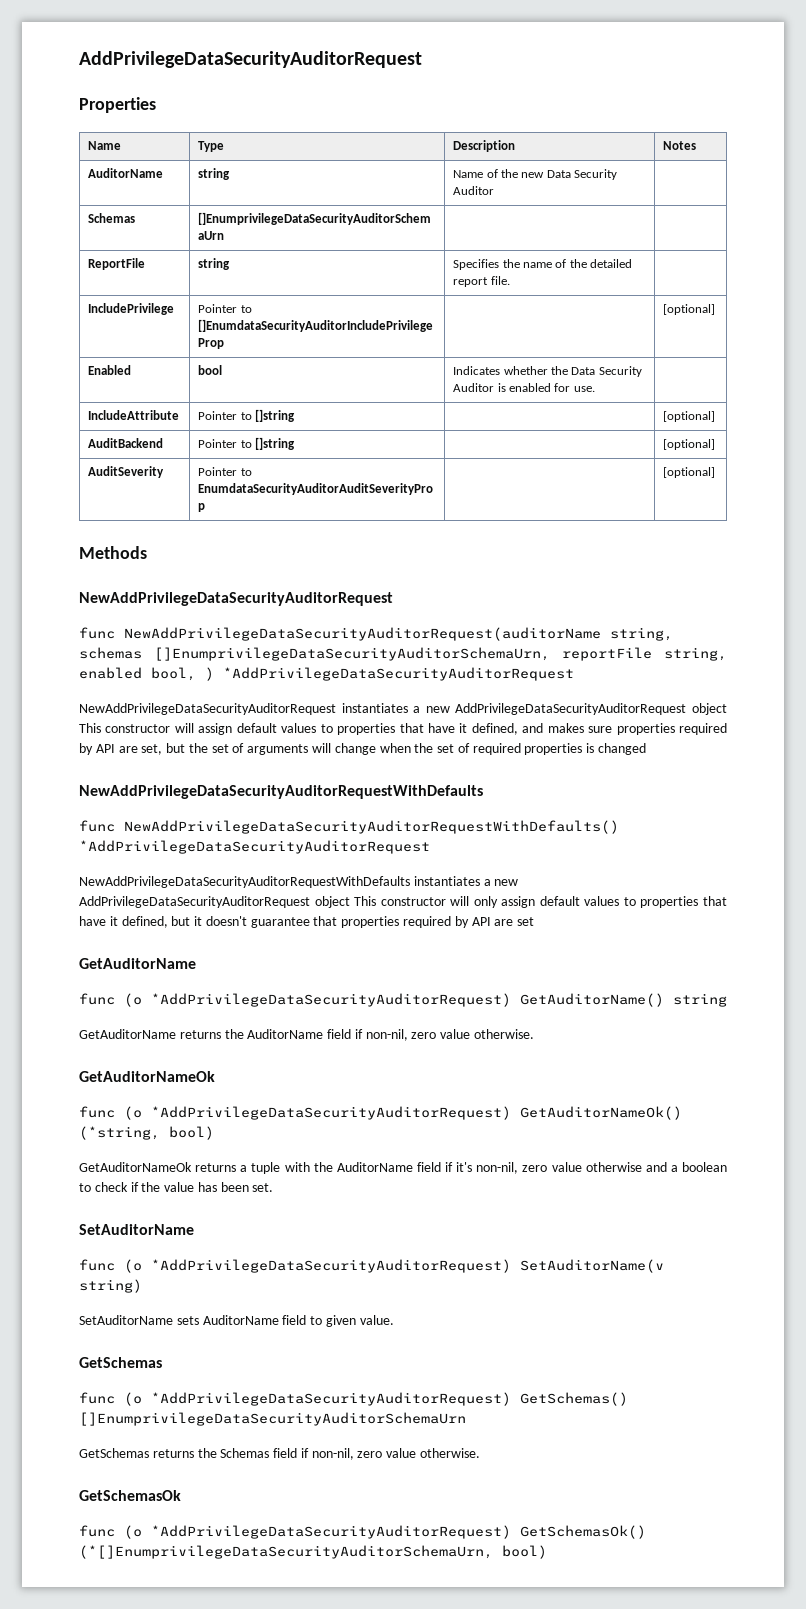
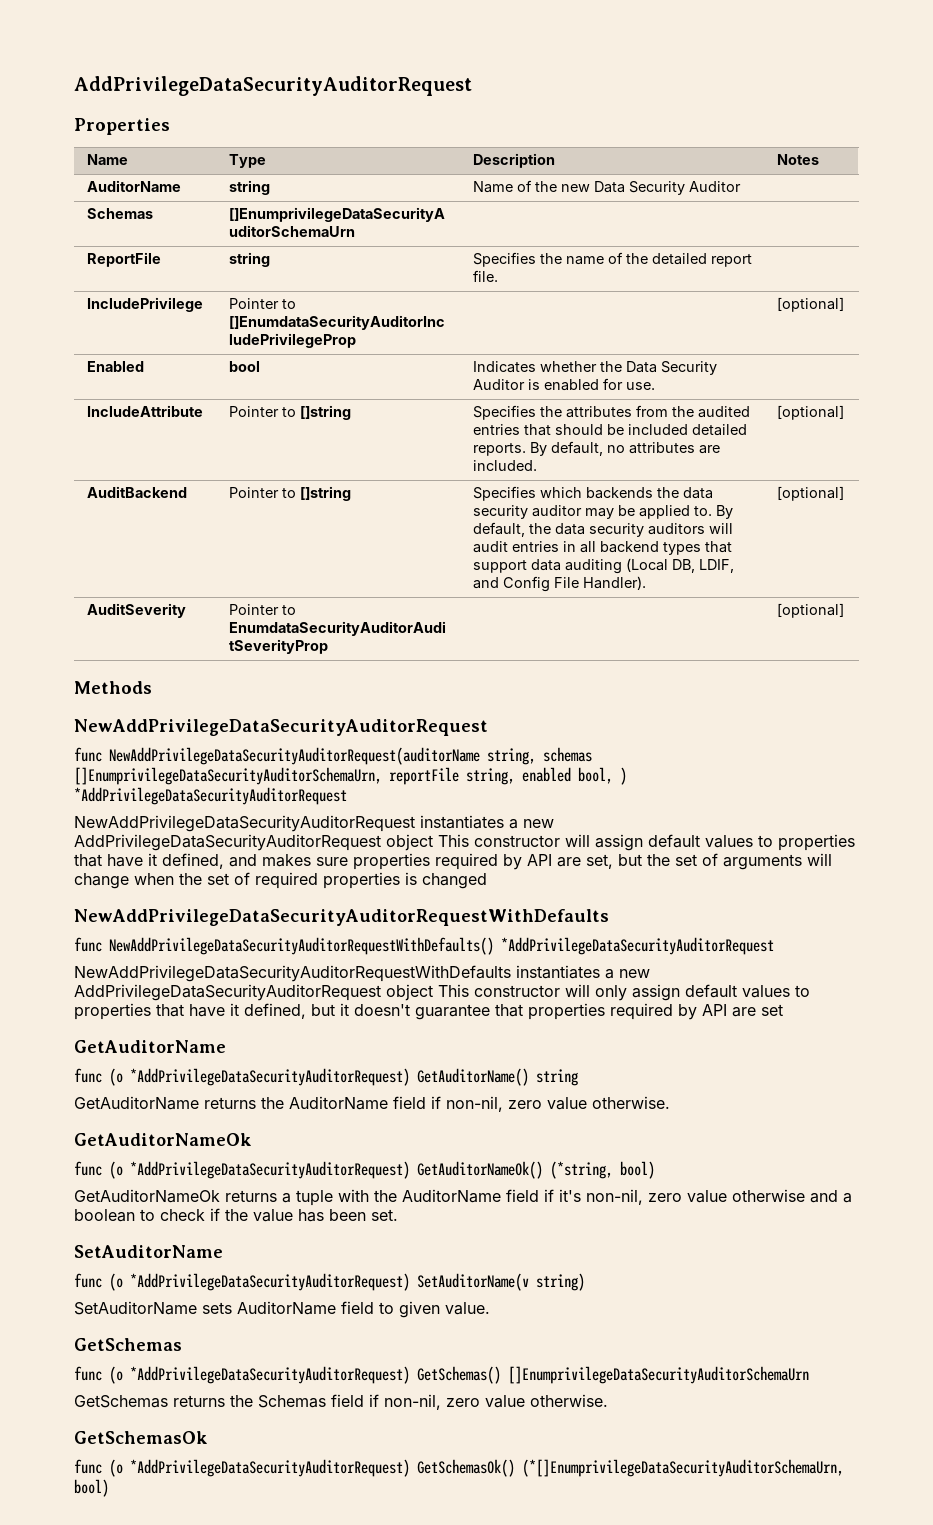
(296, 415) none -> [472,405,750,420] [472,424,747,436] [472,441,720,456] [472,460,537,471] Specifies the attributes from the audited entries that should be included detailed reports. By default, no attributes are included.
(296, 443) none -> [472,486,713,501] [472,505,733,519] [472,522,733,537] [472,541,732,555] [472,558,734,574] [472,576,646,592] Specifies which backends the data security auditor may be applied to. By default, the data security auditors will audit entries in all backend types that support data auditing (Local DB, LDIF, and Config File Handler).

